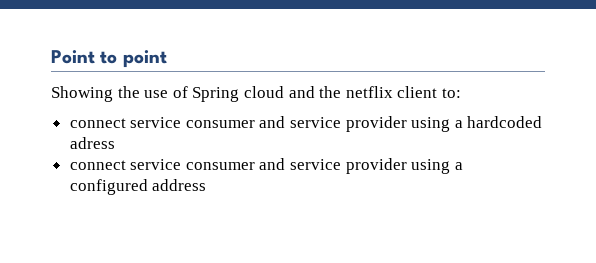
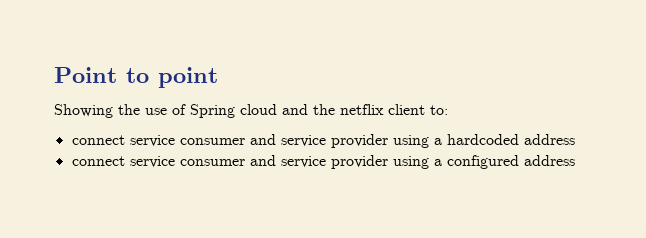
[69,137,115,149] adress -> [523,134,575,145] address

